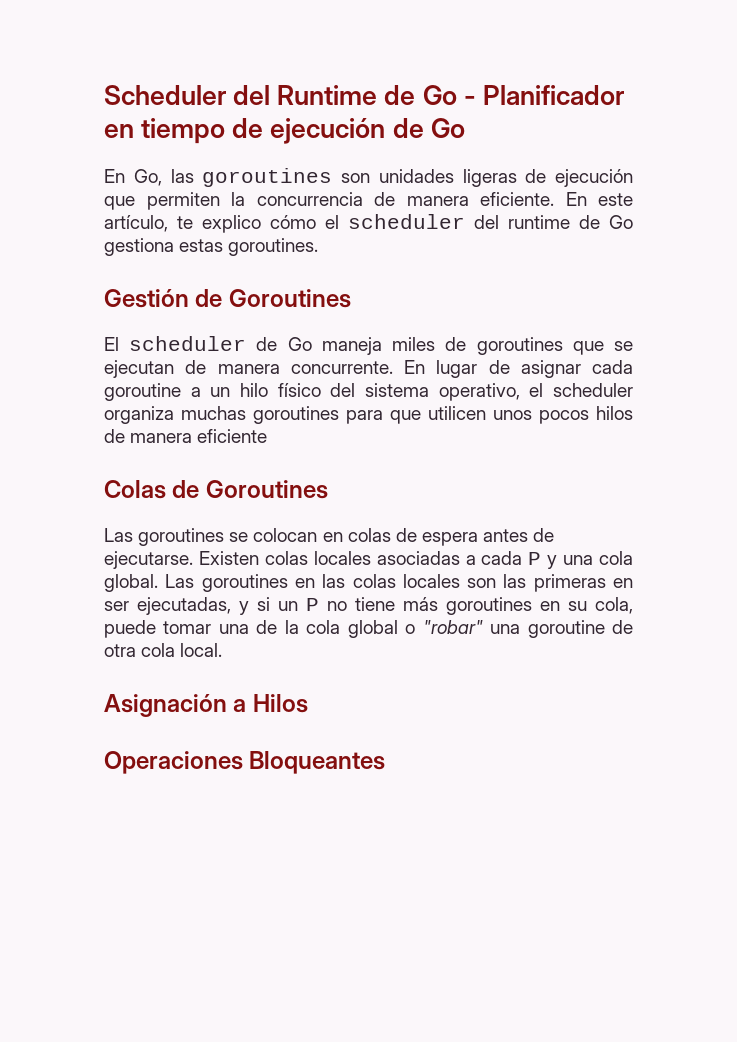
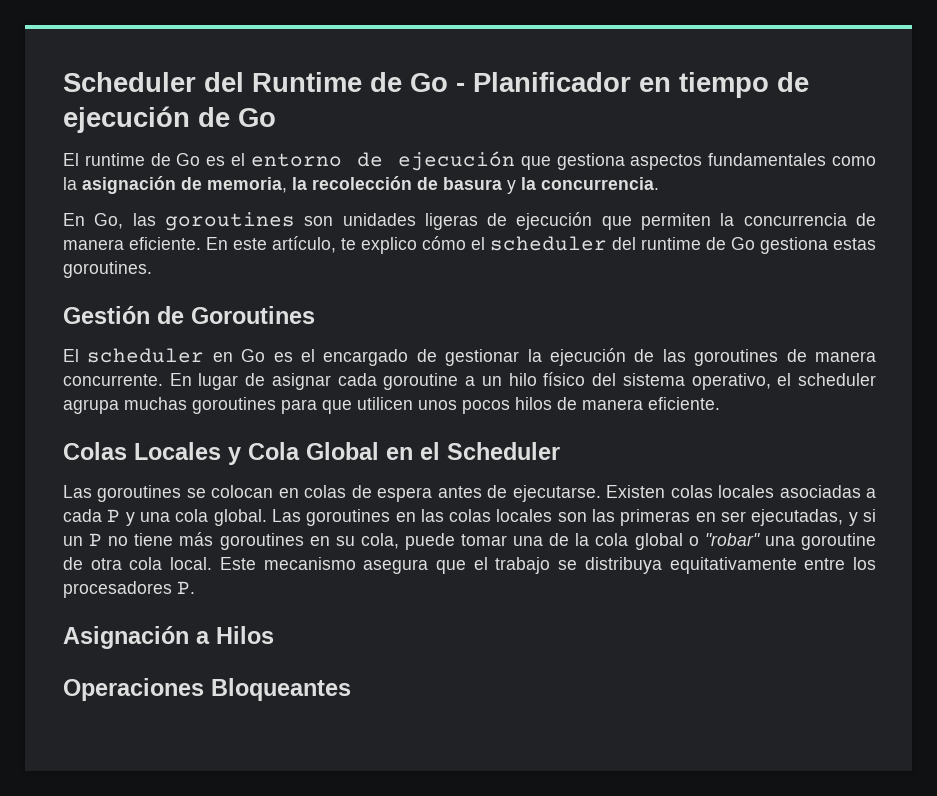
(465, 128) none -> [63,151,876,171] [63,176,659,194] // El runtime de Go es el entorno de ejecución que gestiona aspectos fundamentales como la asignación de memoria, la recolección de basura y la concurrencia.
[256,337,633,355] [104,360,174,378] de Go maneja miles de goroutines que se ejecutan -> [212,348,779,366] en Go es el encargado de gestionar la ejecución de las goroutines
[104,406,174,424] organiza -> [63,399,119,414] agrupa
[197,429,268,443] eficiente -> [648,397,720,410] eficiente.
[172,480,328,499] de Goroutines -> [134,442,560,465] Locales y Cola Global en el Scheduler
(223, 650) none -> [219,557,876,574] [63,581,195,598] Este mecanismo asegura que el trabajo se distribuya equitativamente entre los procesadores P.

